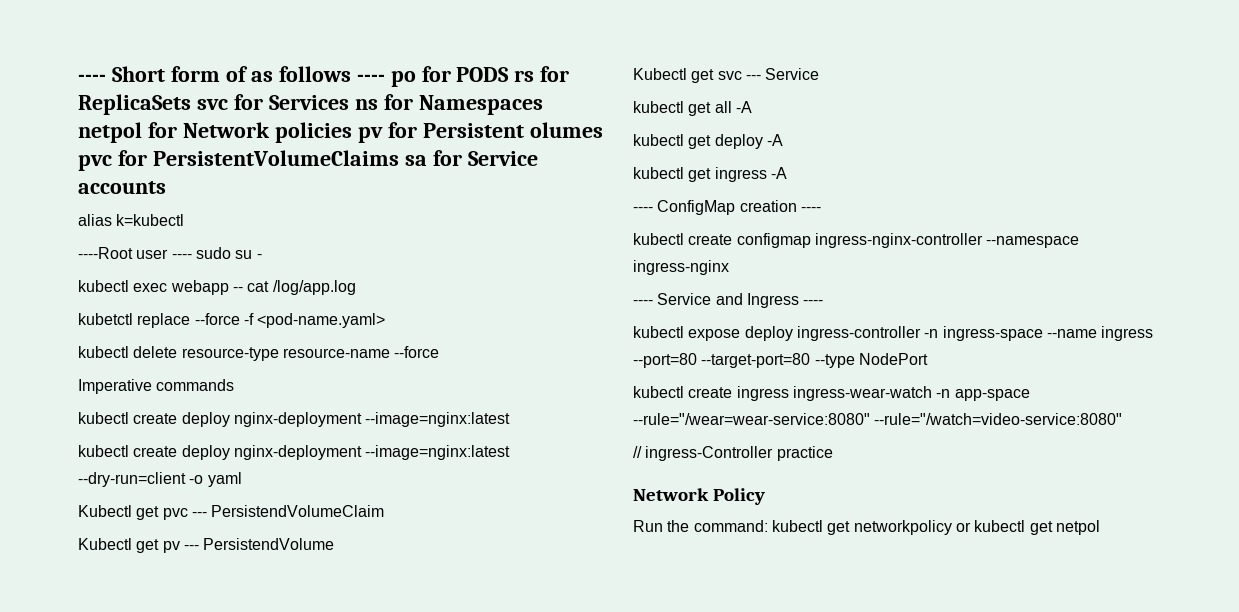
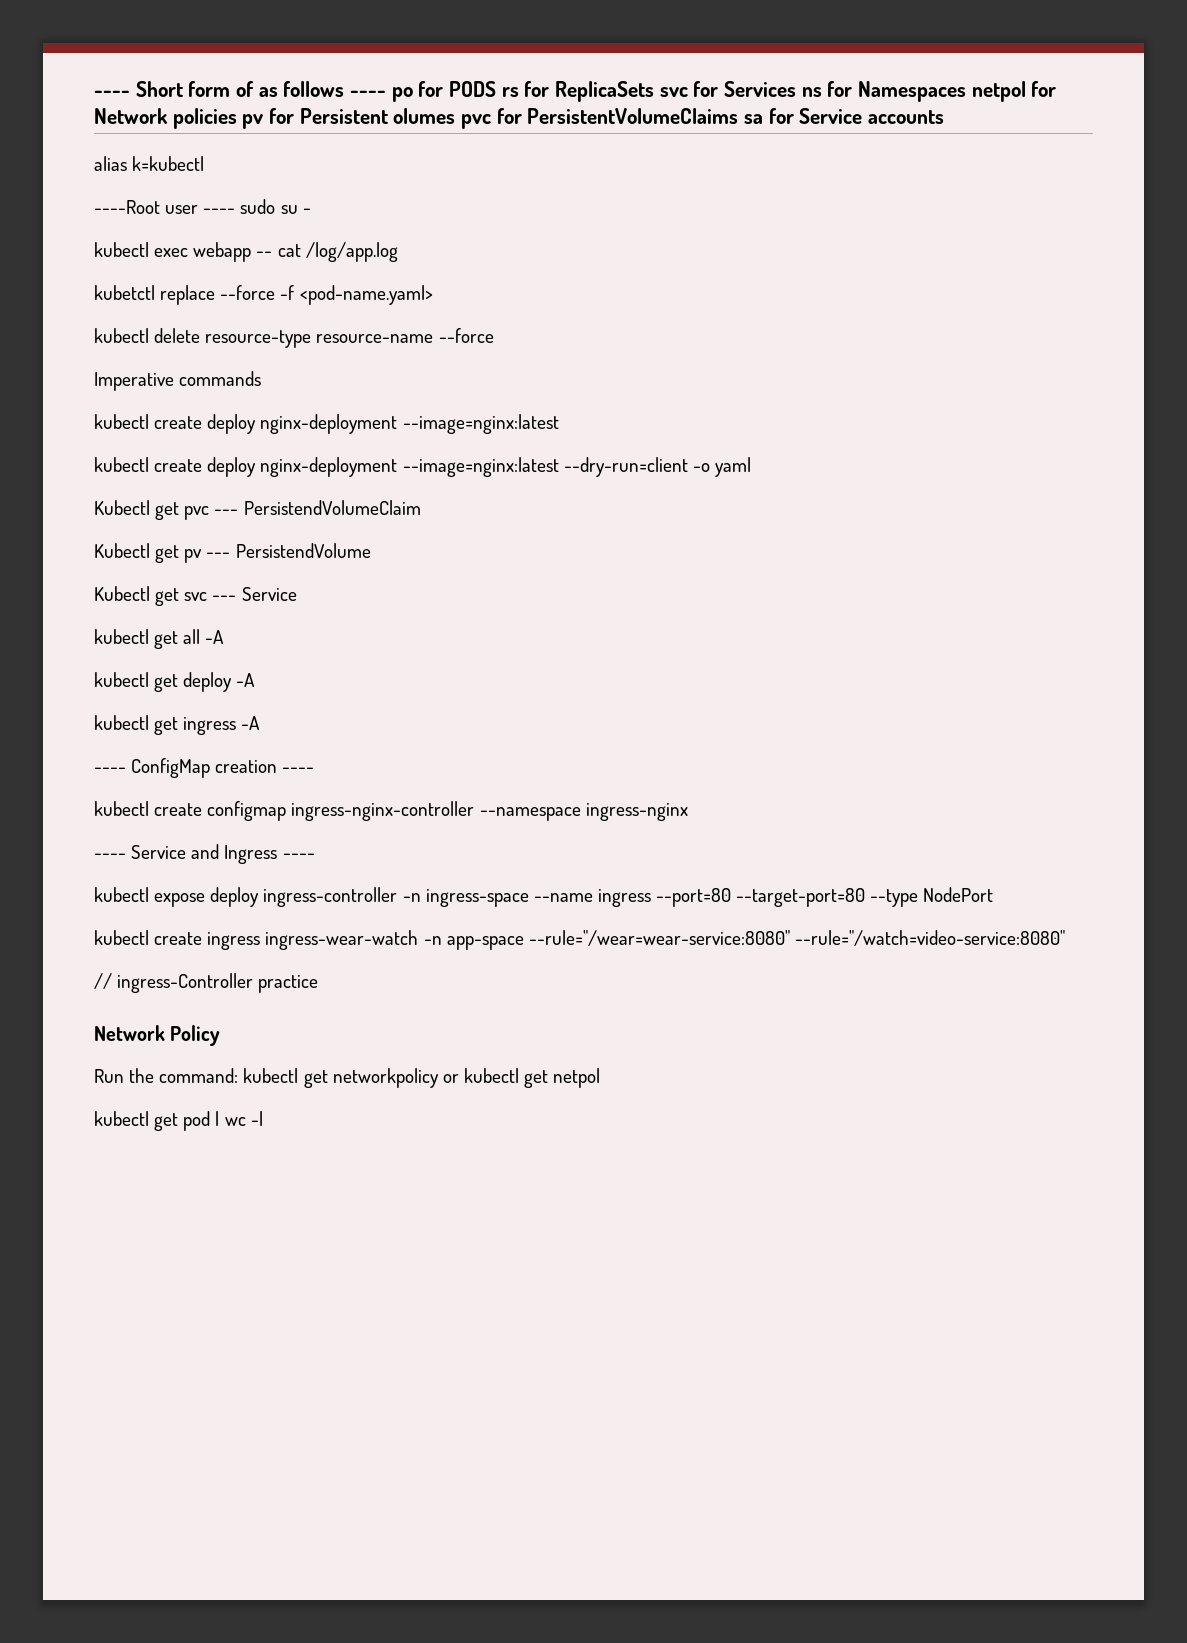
(1100, 527) none -> [94,1111,263,1131] // kubectl get pod | wc -l

